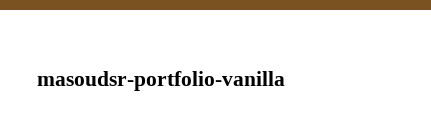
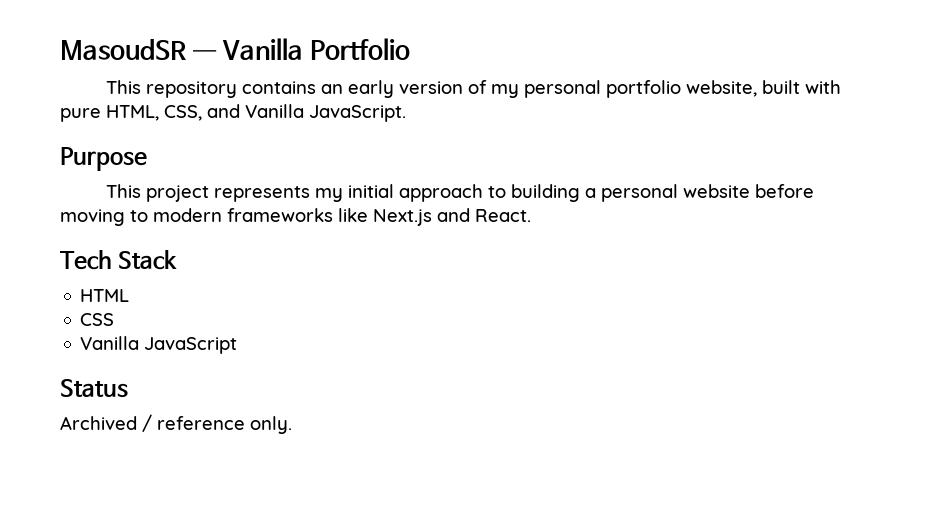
[37,71,285,91] masoudsr-portfolio-vanilla -> [60,38,410,60] [105,80,841,98] [60,104,406,122] [60,147,147,171] [105,184,814,202] [60,208,531,226] [60,250,178,270] [80,289,130,302] [80,313,115,326] [80,336,238,354] [60,379,128,398] [60,414,292,434] MasoudSR — Vanilla Portfolio // This repository contains an early version of my personal portfolio website, built with pure HTML, CSS, and Vanilla JavaScript. // Purpose // This project represents my initial approach to building a personal website before moving to modern frameworks like Next.js and React. // Tech Stack // HTML // CSS // Vanilla JavaScript // Status // Archived / reference only.

